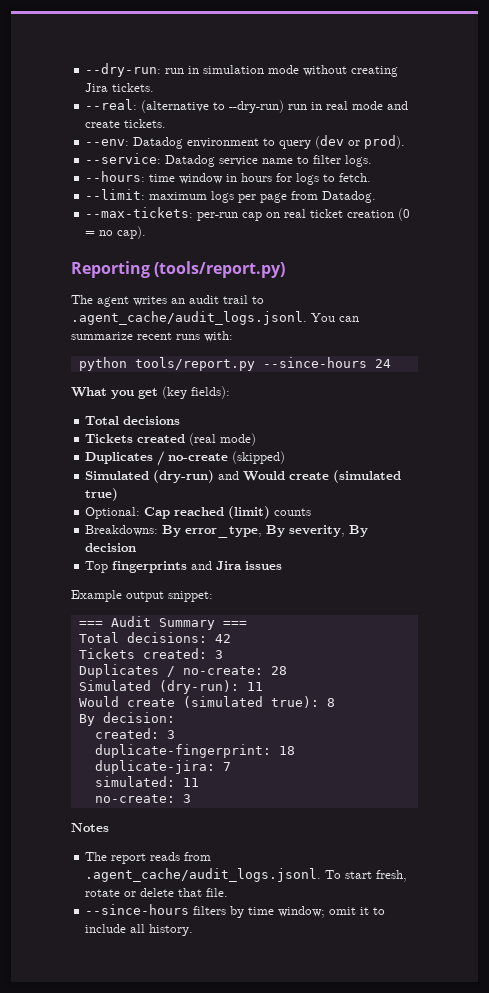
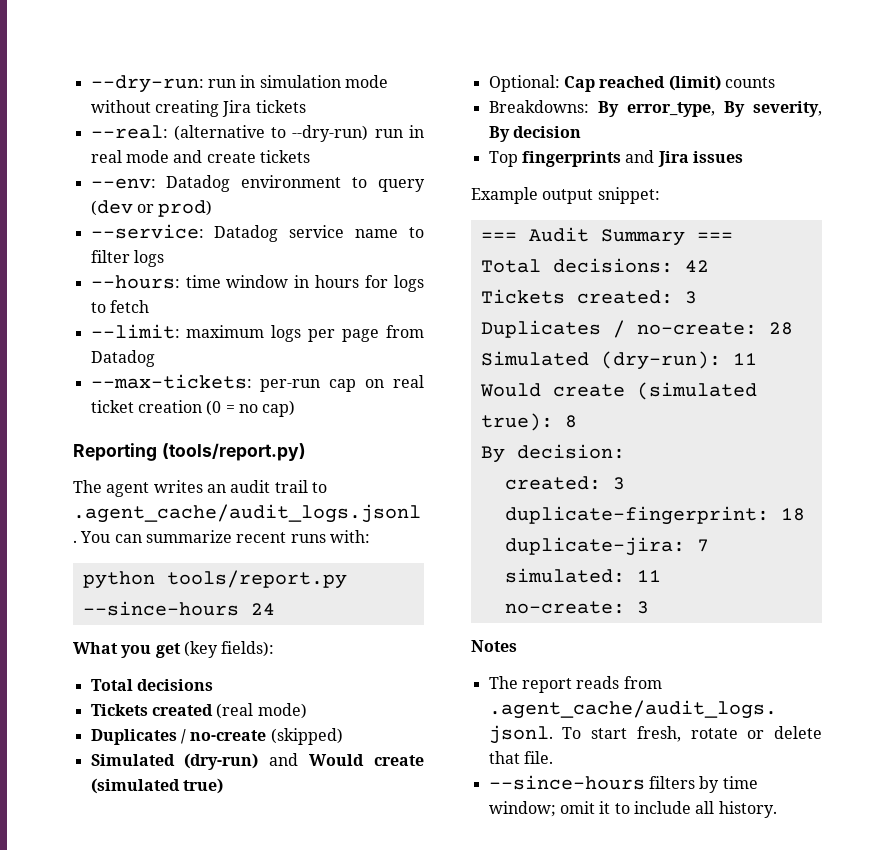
[112,83,155,92] tickets. -> [255,100,306,113] tickets
[124,119,167,128] tickets. -> [259,150,310,163] tickets
[364,135,406,149] prod). -> [158,200,213,217] prod)
[345,155,373,167] logs. -> [133,250,164,267] logs
[339,173,372,182] fetch. -> [109,300,149,313] fetch
[322,191,377,203] Datadog. -> [90,350,155,367] Datadog
[117,226,147,239] cap). -> [262,400,296,417] cap)

